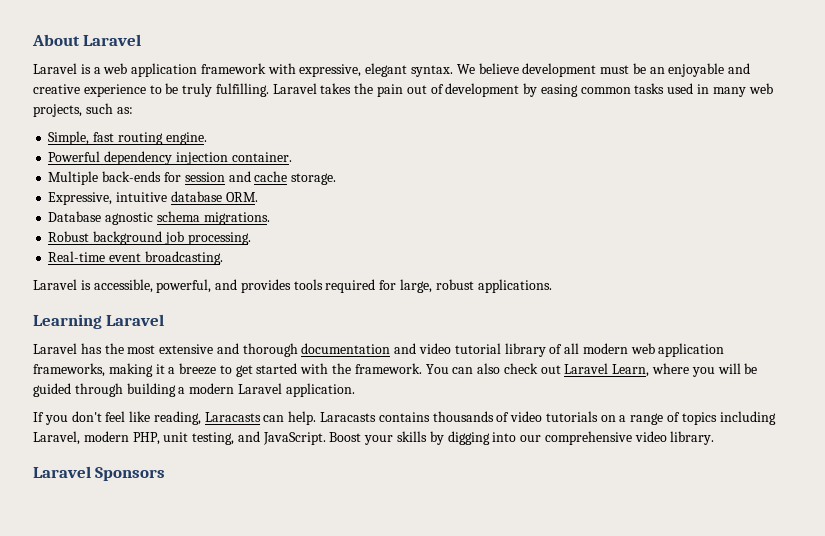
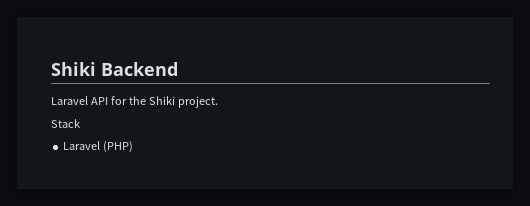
[32,34,142,46] [33,63,751,77] [33,83,773,97] [33,103,133,117] [48,131,207,145] [48,151,292,165] [48,171,337,185] [48,191,258,205] [48,211,270,225] [48,231,251,245] [48,251,223,265] [33,279,552,293] [33,314,165,329] [33,343,725,357] [33,363,758,377] [33,383,355,397] [33,411,776,425] [33,431,715,445] [33,466,166,481] About Laravel // Laravel is a web application framework with expressive, elegant syntax. We believe development must be an enjoyable and creative experience to be truly fulfilling. Laravel takes the pain out of development by easing common tasks used in many web projects, such as: // Simple, fast routing engine. // Powerful dependency injection container. // Multiple back-ends for session and cache storage. // Expressive, intuitive database ORM. // Database agnostic schema migrations. // Robust background job processing. // Real-time event broadcasting. // Laravel is accessible, powerful, and provides tools required for large, robust applications. // Learning Laravel // Laravel has the most extensive and thorough documentation and video tutorial library of all modern web application frameworks, making it a breeze to get started with the framework. You can also check out Laravel Learn, where you will be guided through building a modern Laravel application. // If you don't feel like reading, Laracasts can help. Laracasts contains thousands of video tutorials on a range of topics including Laravel, modern PHP, unit testing, and JavaScript. Boost your skills by digging into our comprehensive video library. // Laravel Sponsors -> [51,62,178,76] [51,96,218,108] [51,119,80,128] [63,141,134,153] Shiki Backend // Laravel API for the Shiki project. // Stack // Laravel (PHP)

